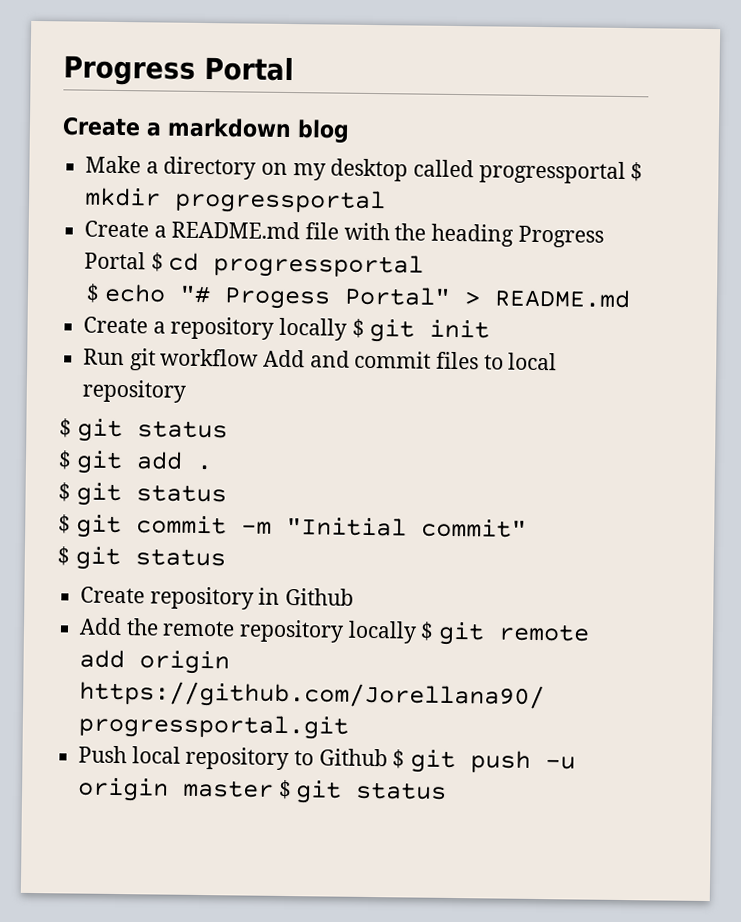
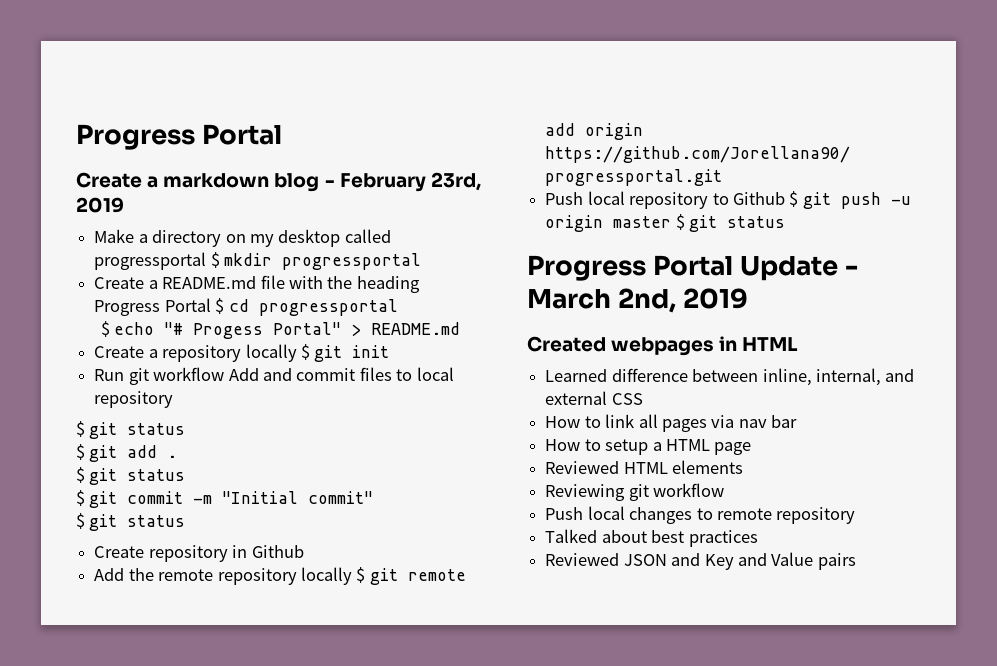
(350, 131) none -> [324,172,481,192] [76,197,124,213] - February 23rd, 2019
(448, 790) none -> [527,255,859,281] [527,288,749,313] [527,336,799,356] [545,368,915,386] [545,391,643,405] [545,414,798,432] [545,439,752,455] [545,460,744,474] [545,483,725,501] [545,506,856,524] [545,529,758,547] [545,552,856,570] // Progress Portal Update - March 2nd, 2019 // Created webpages in HTML // Learned difference between inline, internal, and external CSS // How to link all pages via nav bar // How to setup a HTML page // Reviewed HTML elements // Reviewing git workflow // Push local changes to remote repository // Talked about best practices // Reviewed JSON and Key and Value pairs

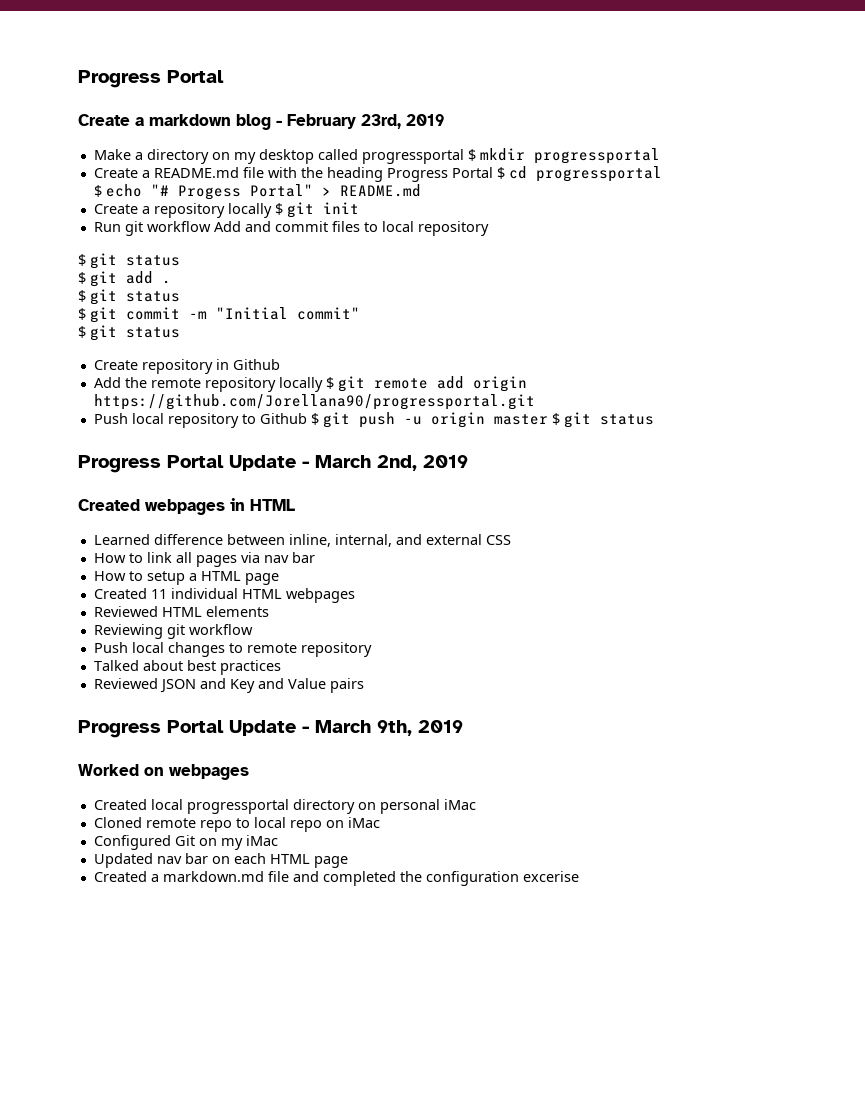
(752, 448) none -> [93,588,355,603] // Created 11 individual HTML webpages
(856, 561) none -> [78,720,463,738] [78,764,249,780] [93,799,476,814] [93,817,380,832] [93,835,278,850] [93,853,348,868] [93,871,579,886] // Progress Portal Update - March 9th, 2019 // Worked on webpages // Created local progressportal directory on personal iMac // Cloned remote repo to local repo on iMac // Configured Git on my iMac // Updated nav bar on each HTML page // Created a markdown.md file and completed the configuration excerise

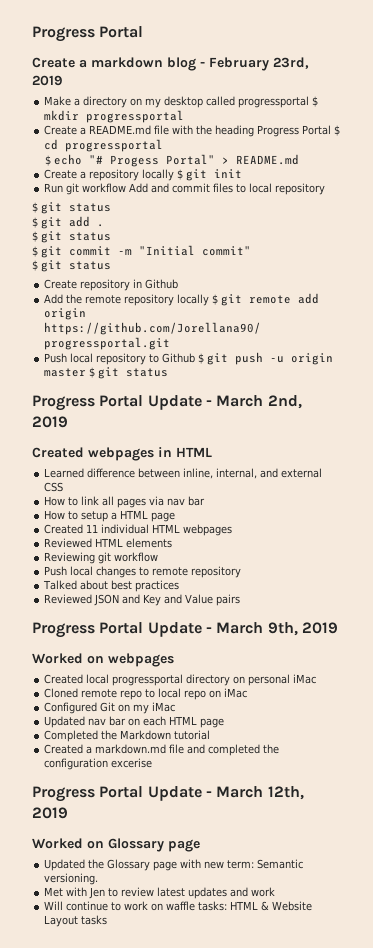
(348, 862) none -> [44,730,211,742] // Completed the Markdown tutorial
(579, 876) none -> [32,786,304,802] [32,807,68,819] [32,838,200,852] [44,859,304,871] [44,873,99,885] [44,887,276,899] [44,901,313,911] [44,915,108,927] // Progress Portal Update - March 12th, 2019 // Worked on Glossary page // Updated the Glossary page with new term: Semantic versioning. // Met with Jen to review latest updates and work // Will continue to work on waffle tasks: HTML & Website Layout tasks

